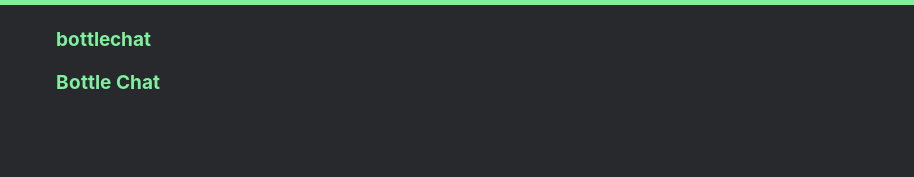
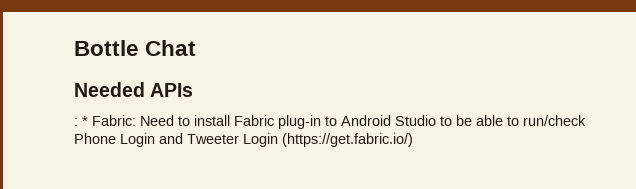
[56,32,151,46] bottlechat // -> (74, 48) none
(161, 82) none -> [74,82,194,97] [74,115,586,129] [74,133,413,147] // Needed APIs // : * Fabric: Need to install Fabric plug-in to Android Studio to be able to run/check Phone Login and Tweeter Login (https://get.fabric.io/)

